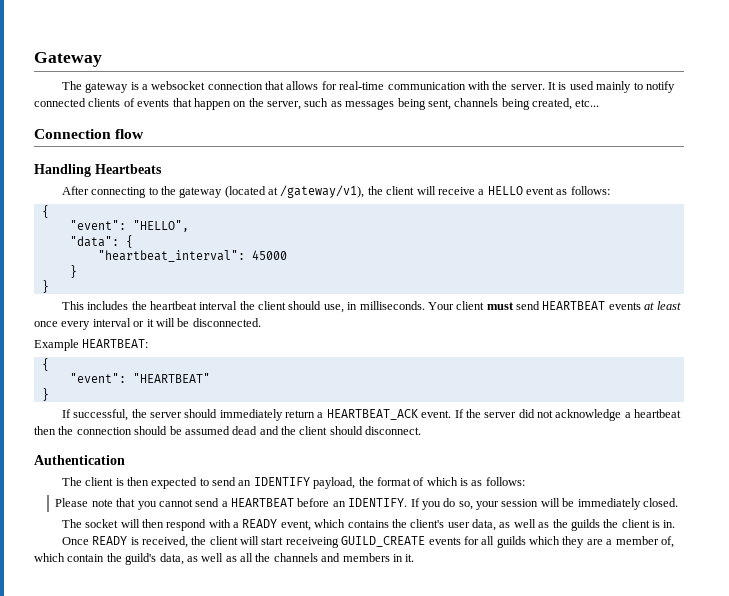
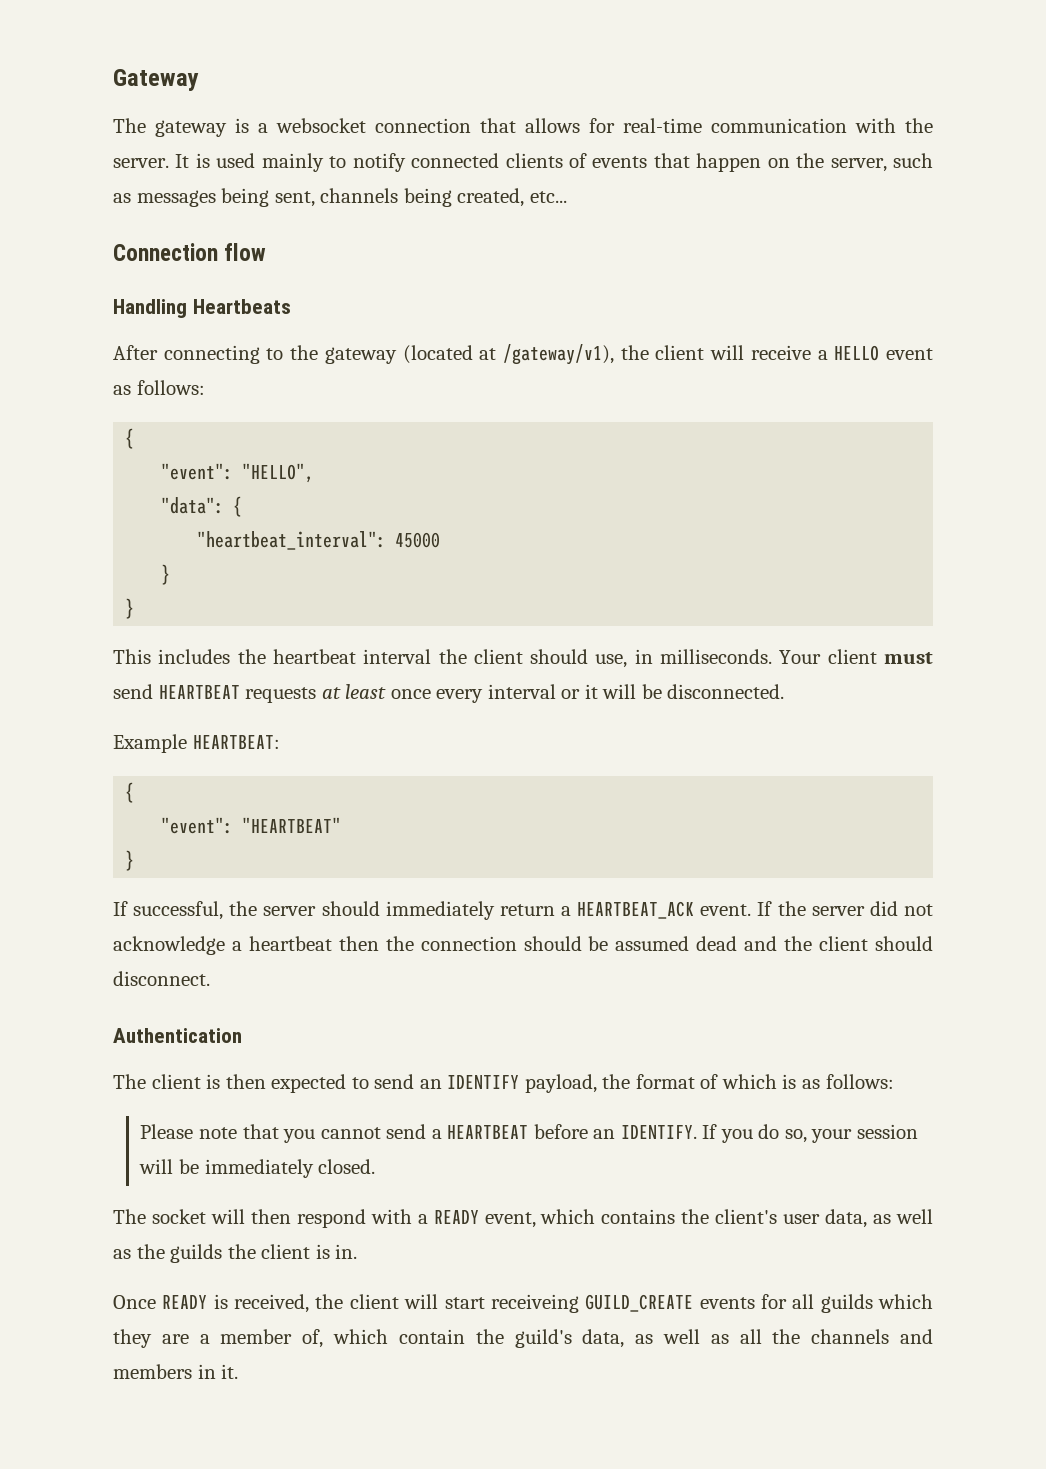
[608,302,641,310] events -> [245,687,317,703] requests

